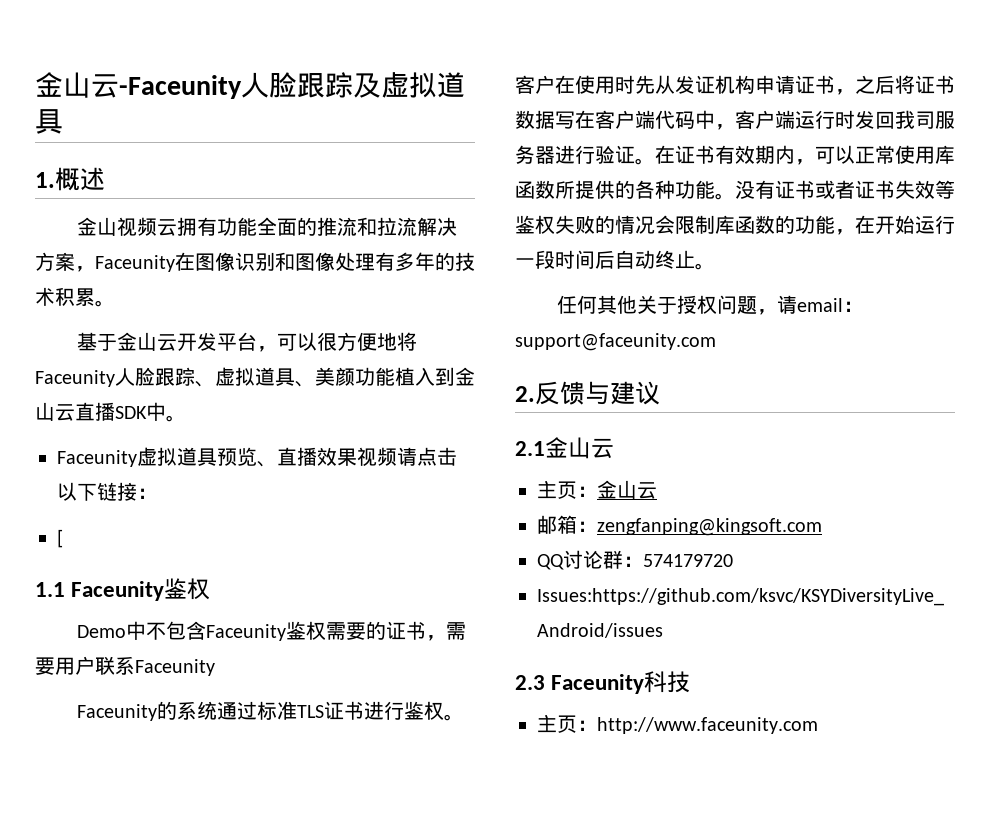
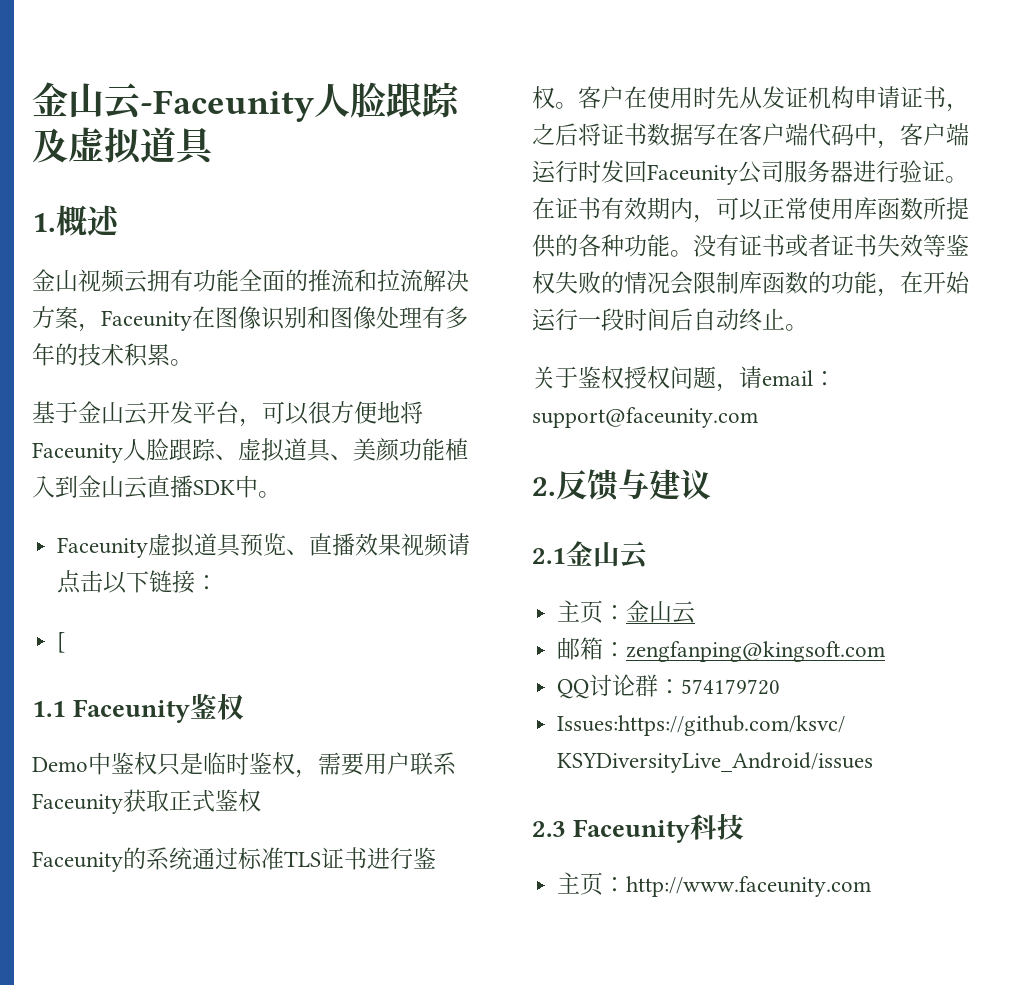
[146,621,427,641] 不包含Faceunity鉴权需要的证书 -> [111,752,295,776] 鉴权只是临时鉴权
(215, 667) none -> [123,789,261,812] 获取正式鉴权
[895,110,915,129] 我 -> [647,161,761,185] Faceunity公
[557,295,678,314] 任何其他关于 -> [532,366,624,389] 关于鉴权

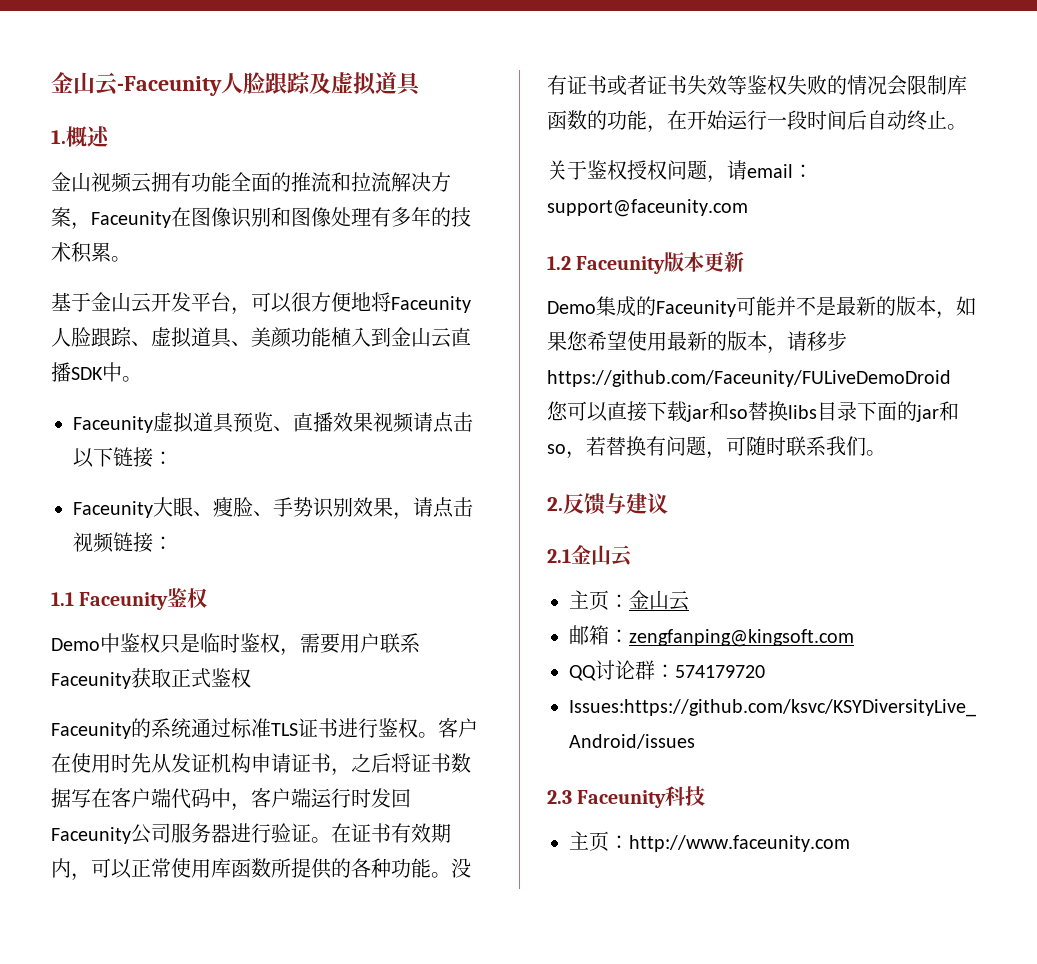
[57,632,66,653] [ -> [73,497,473,520] [73,532,173,553] Faceunity大眼、瘦脸、手势识别效果，请点击视频链接：
(758, 417) none -> [547,251,745,274] [547,296,976,319] [547,331,847,354] [547,370,951,387] [547,401,959,422] [547,436,886,459] // 1.2 Faceunity版本更新 // Demo集成的Faceunity可能并不是最新的版本，如果您希望使用最新的版本，请移步https://github.com/Faceunity/FULiveDemoDroid // 您可以直接下载jar和so替换libs目录下面的jar和so，若替换有问题，可随时联系我们。

